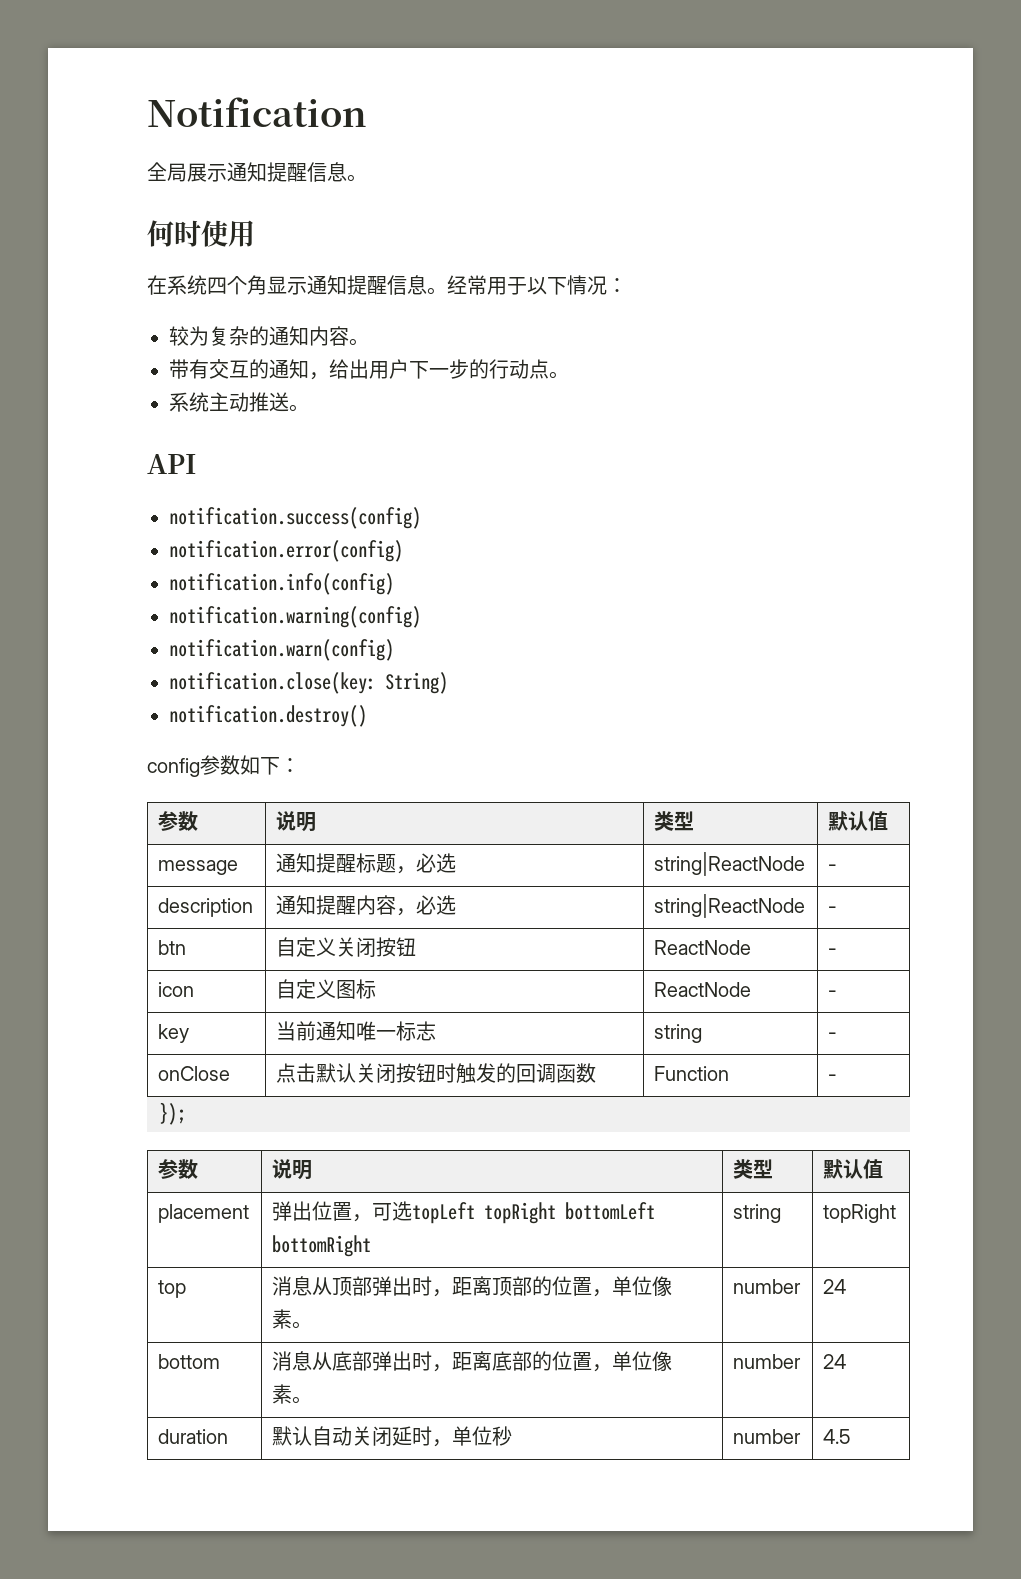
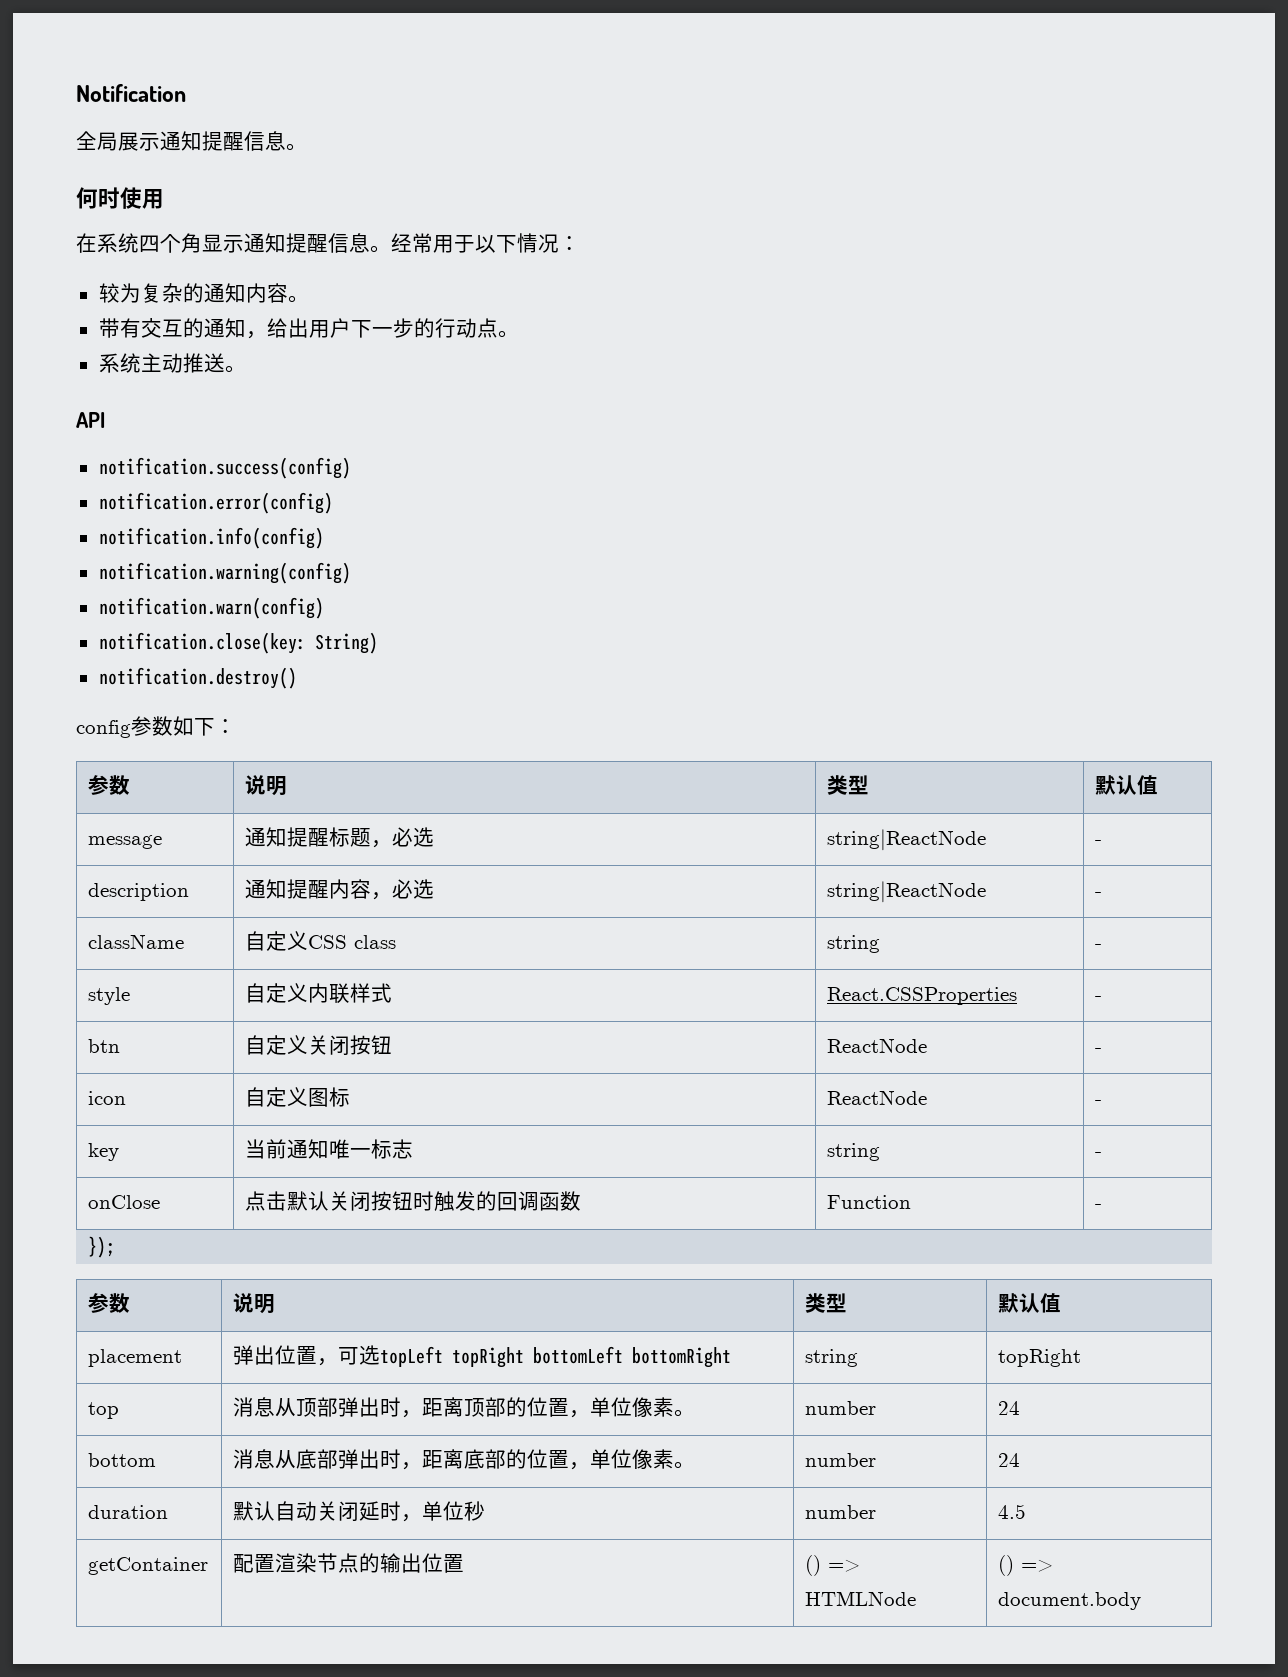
(838, 909) none -> [88,934,185,949] [245,931,397,951] [827,935,881,953] [1095,944,1103,949] [88,987,131,1005] [245,983,393,1004] [827,987,1018,1005] [1095,996,1103,1001] // className | 自定义CSS class | string | - // style | 自定义内联样式 | React.CSSProperties | -
(852, 1436) none -> [88,1557,209,1575] [233,1553,465,1573] [805,1555,861,1576] [805,1591,917,1606] [998,1555,1054,1576] [998,1592,1142,1610] // getContainer | 配置渲染节点的输出位置 | () => HTMLNode | () => document.body

